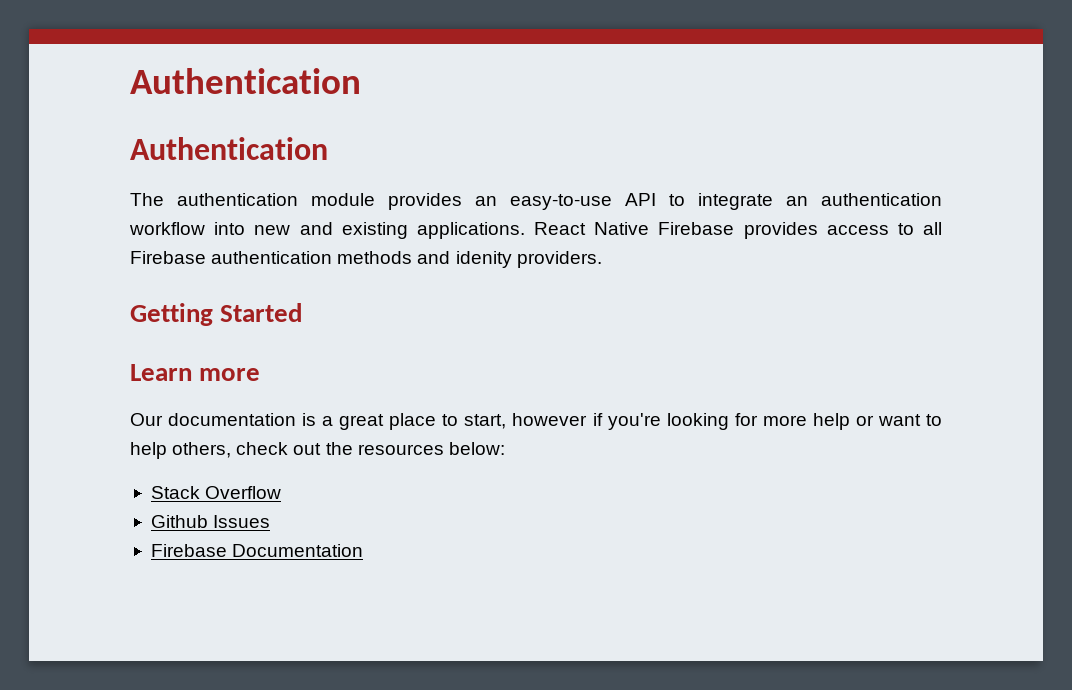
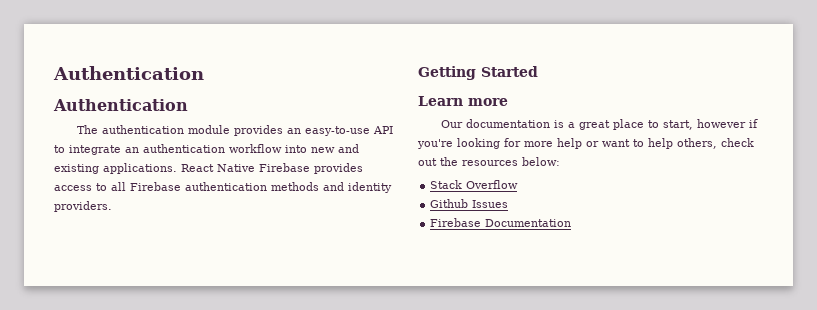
[455,251,512,268] idenity -> [348,182,392,193] identity

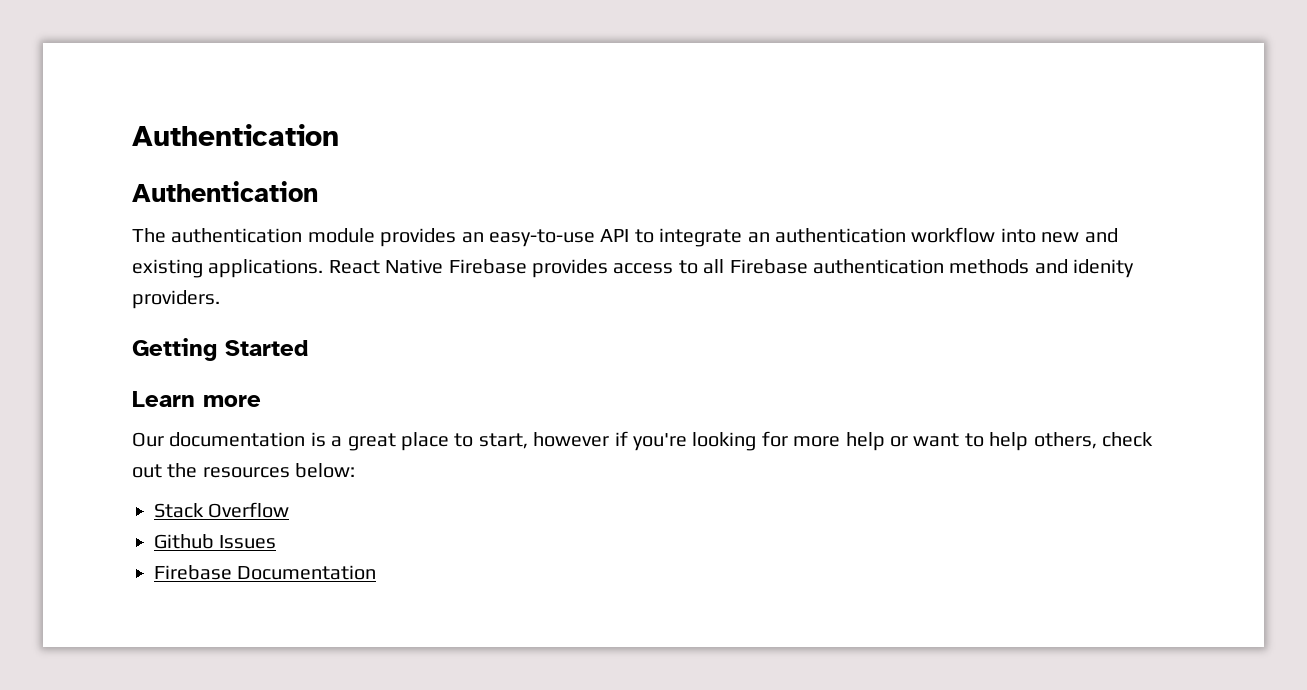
[348,182,392,193] identity -> [1073,259,1135,278] idenity

